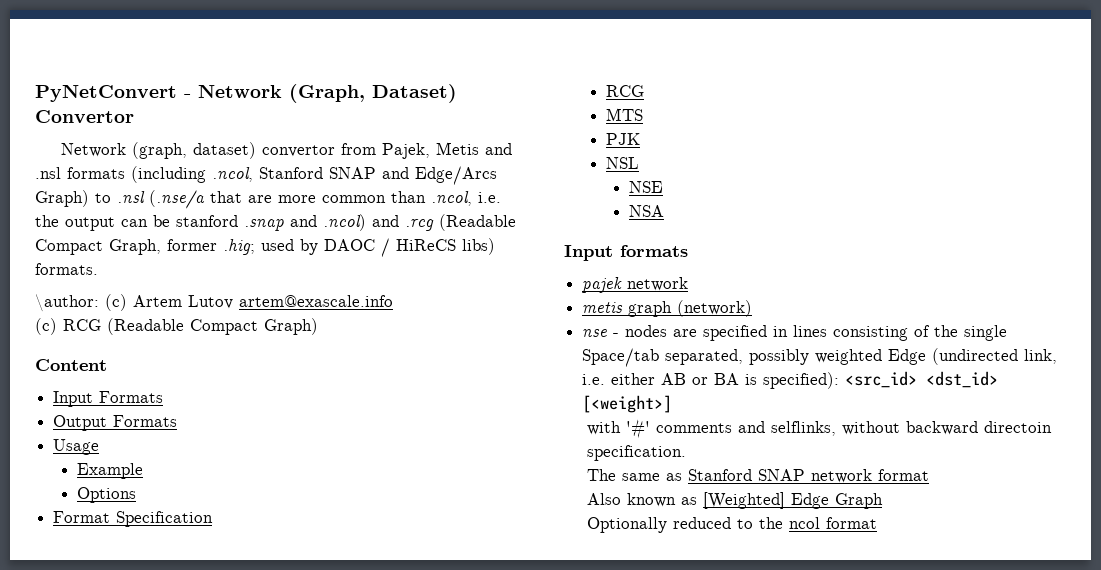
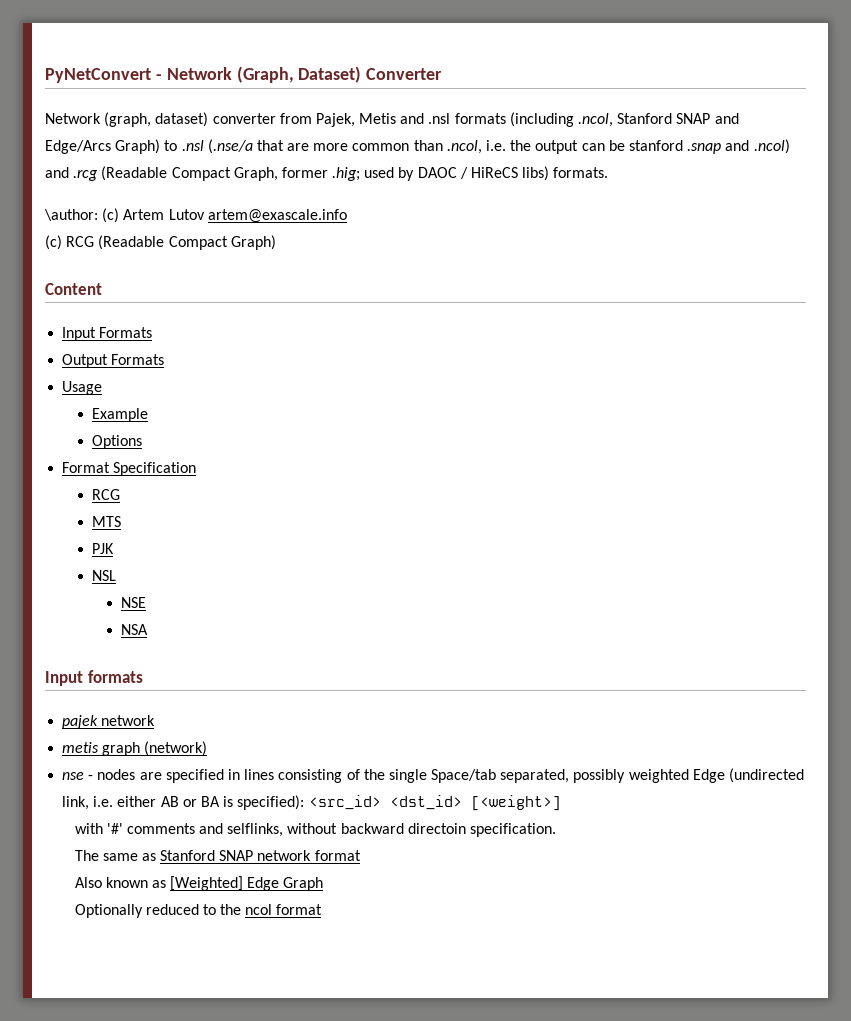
[35,110,134,123] Convertor -> [366,68,443,80] Converter
[261,145,335,157] convertor -> [212,113,276,124] converter

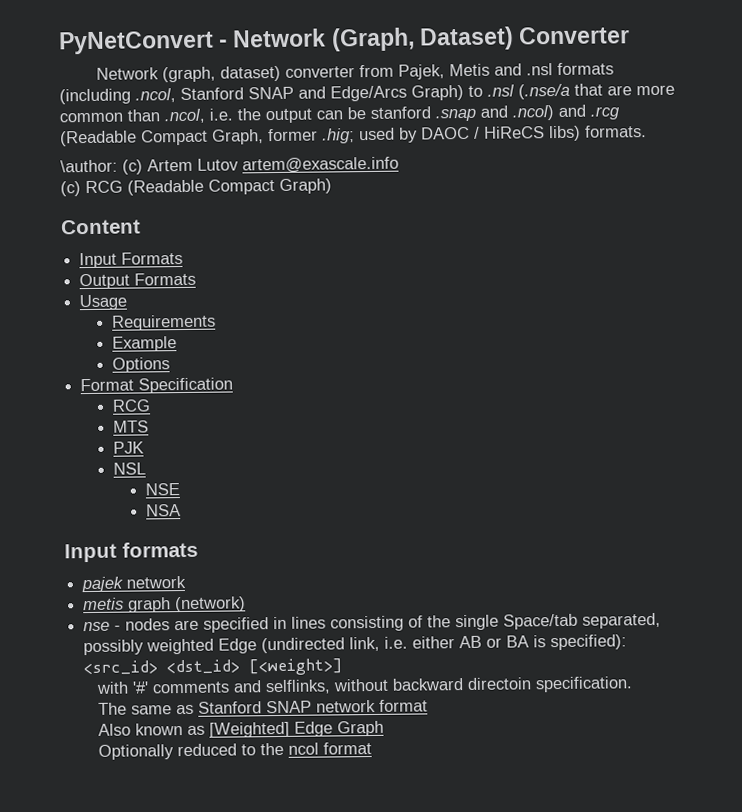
(103, 388) none -> [112,314,217,331] // Requirements

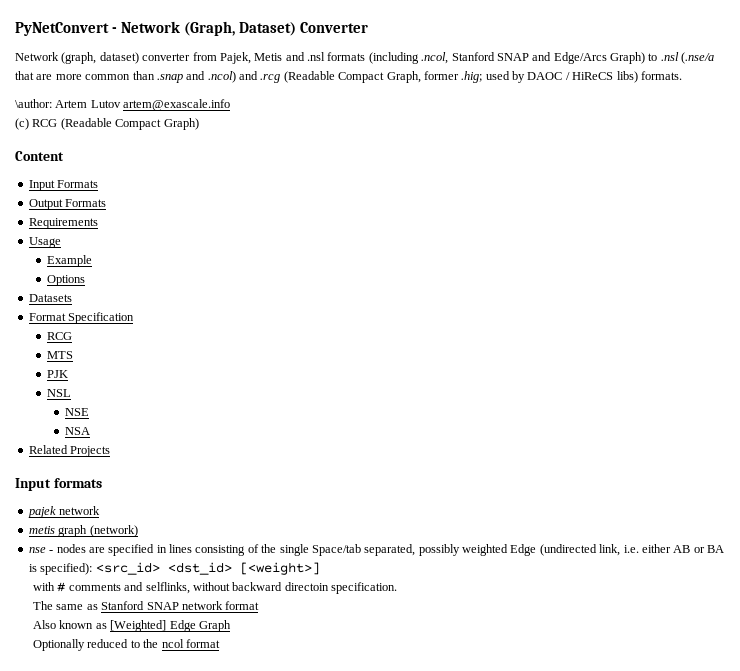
[164,106,431,124] .ncol, i.e. the output can be stanford -> (155, 75) none
[122,159,143,175] (c) -> (52, 103) none
(197, 279) none -> [28,218,98,229] // Requirements
[112,314,217,331] // Requirements -> (61, 242) none
(171, 365) none -> [28,294,72,302] // Datasets
(182, 510) none -> [28,445,111,457] // Related Projects
[131,681,149,694] '#' -> [57,582,66,592] #

